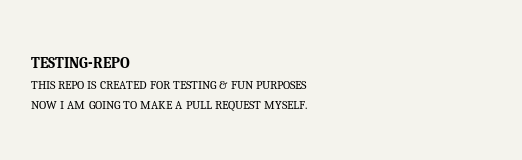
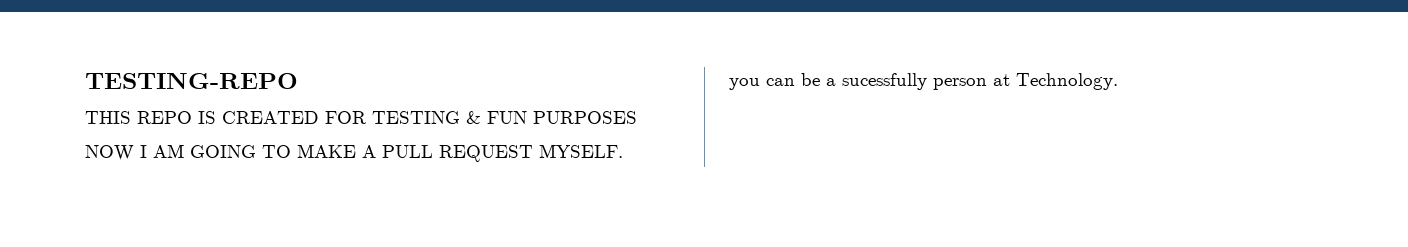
(308, 105) none -> [729,73,1118,90] // you can be a sucessfully person at Technology.

